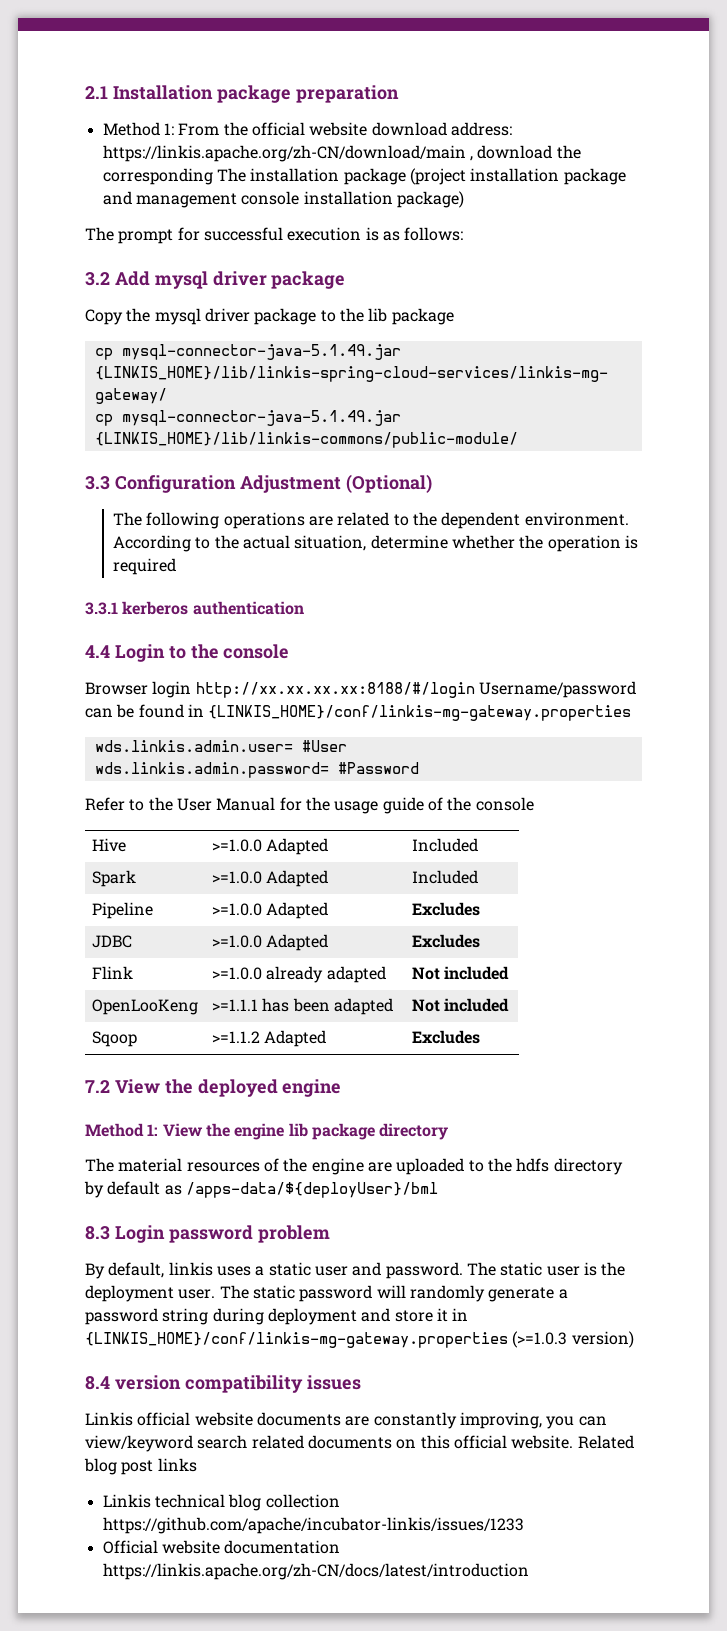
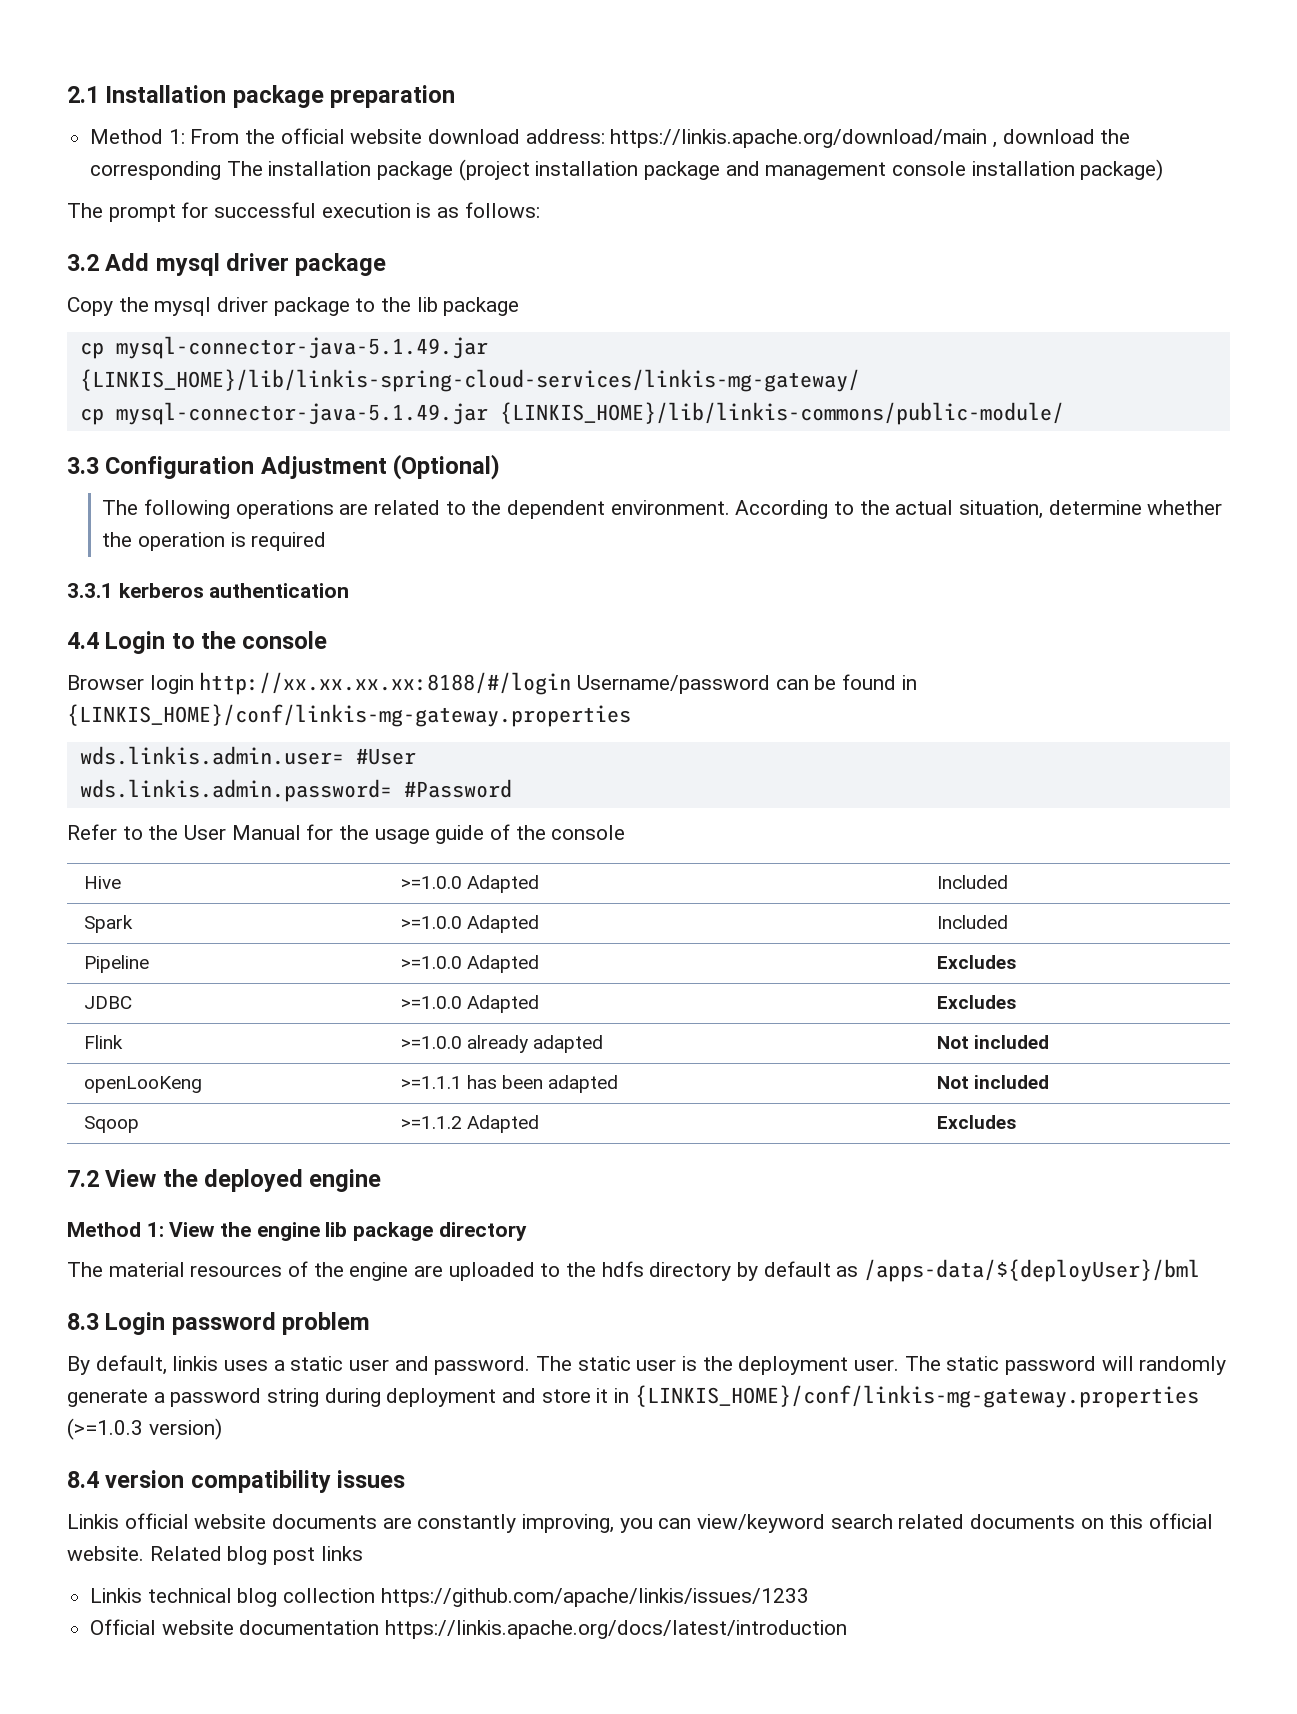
[102,145,466,162] https://linkis.apache.org/zh-CN/download/main -> [610,129,988,148] https://linkis.apache.org/download/main
[91,999,198,1015] OpenLooKeng -> [83,1076,202,1093] openLooKeng
[102,1517,524,1534] https://github.com/apache/incubator-linkis/issues/1233 -> [380,1588,809,1607] https://github.com/apache/linkis/issues/1233
[102,1563,529,1580] https://linkis.apache.org/zh-CN/docs/latest/introduction -> [385,1620,848,1639] https://linkis.apache.org/docs/latest/introduction

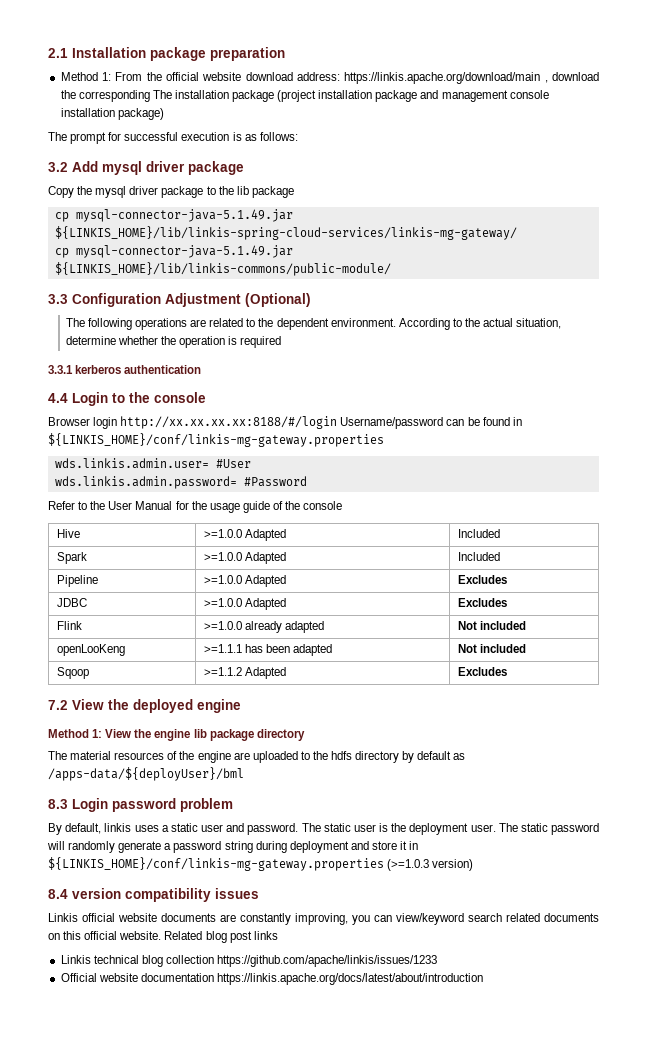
[79,369,860,392] [79,402,1064,425] {LINKIS_HOME}/lib/linkis-spring-cloud-services/linkis-mg-gateway/ // cp mysql-connector-java-5.1.49.jar {LINKIS_HOME}/lib/linkis-commons/public-module/ -> [54,226,517,240] [54,245,293,258] [54,262,391,276] ${LINKIS_HOME}/lib/linkis-spring-cloud-services/linkis-mg-gateway/ // cp mysql-connector-java-5.1.49.jar ${LINKIS_HOME}/lib/linkis-commons/public-module/
[67,704,631,727] {LINKIS_HOME}/conf/linkis-mg-gateway.properties -> [48,433,384,447] ${LINKIS_HOME}/conf/linkis-mg-gateway.properties
[634,1385,1199,1408] {LINKIS_HOME}/conf/linkis-mg-gateway.properties -> [48,857,384,871] ${LINKIS_HOME}/conf/linkis-mg-gateway.properties
[385,1620,848,1639] https://linkis.apache.org/docs/latest/introduction -> [216,973,483,985] https://linkis.apache.org/docs/latest/about/introduction

